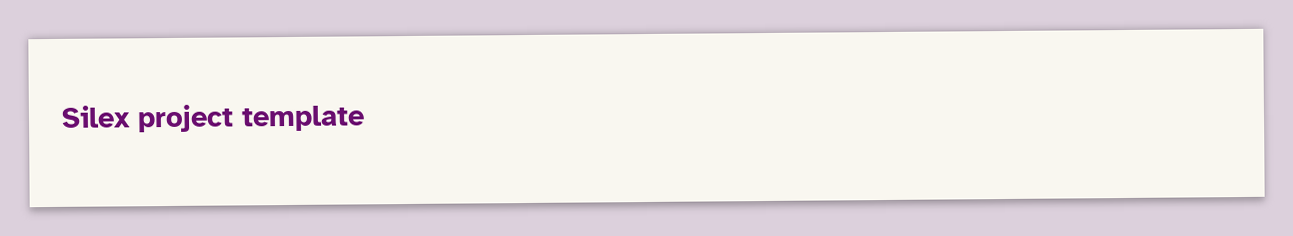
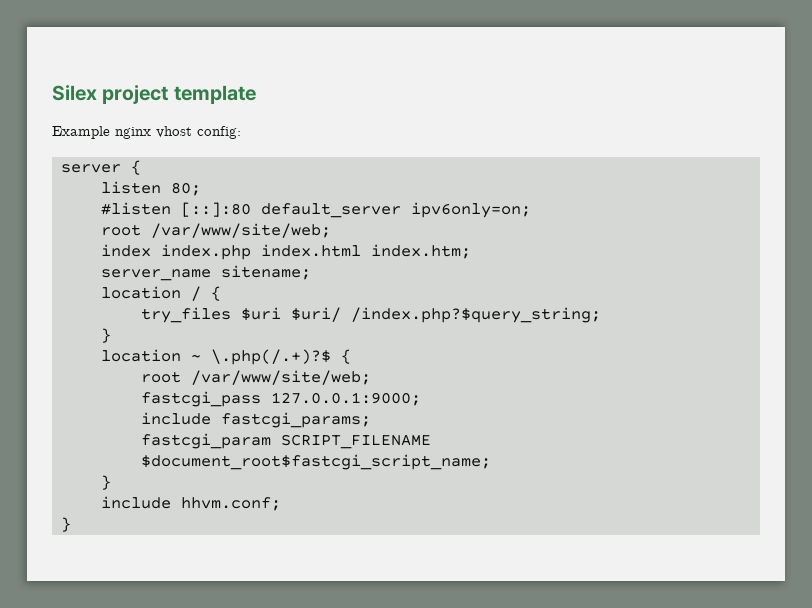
(365, 118) none -> [52,126,241,139] [60,160,141,175] [100,181,201,196] [100,202,531,218] [100,223,331,238] [100,244,471,260] [100,265,311,281] [100,286,221,301] [140,307,601,323] [100,328,111,343] [100,349,351,365] [140,370,371,385] [140,391,421,407] [140,412,371,428] [140,433,431,449] [140,454,491,470] [100,475,111,490] [100,496,281,511] [60,517,71,532] // Example nginx vhost config: // server { // listen 80; // #listen [::]:80 default_server ipv6only=on; // root /var/www/site/web; // index index.php index.html index.htm; // server_name sitename; // location / { // try_files $uri $uri/ /index.php?$query_string; // } // location ~ \.php(/.+)?$ { // root /var/www/site/web; // fastcgi_pass 127.0.0.1:9000; // include fastcgi_params; // fastcgi_param SCRIPT_FILENAME $document_root$fastcgi_script_name; // } // include hhvm.conf; // }

